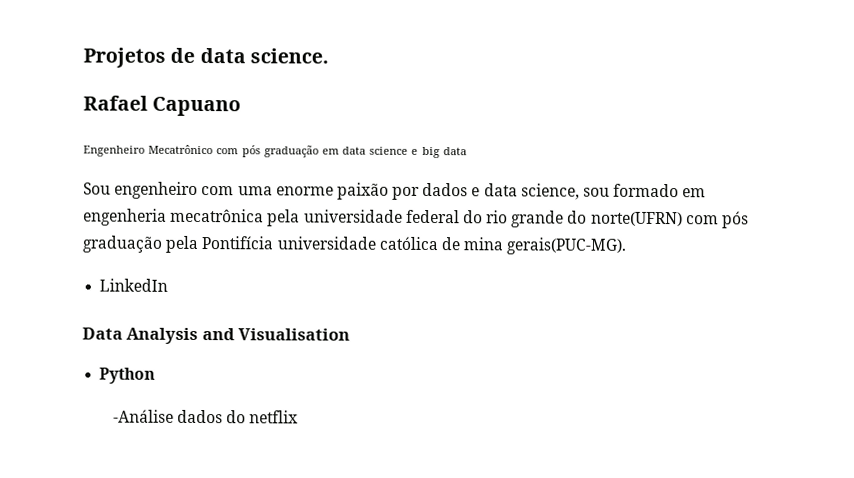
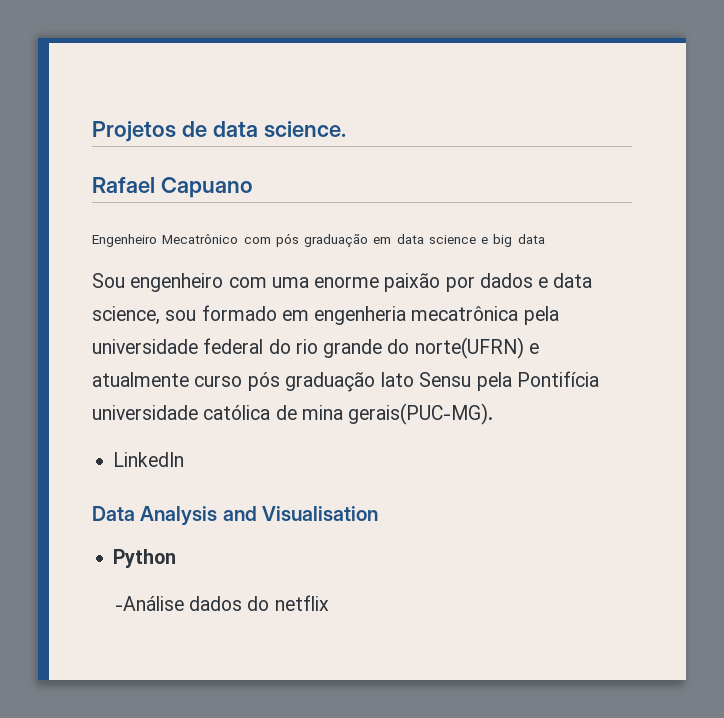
[685,211,750,229] [82,235,163,253] com pós graduação -> [528,343,539,354] [92,372,472,392] e atualmente curso pós graduação Iato Sensu

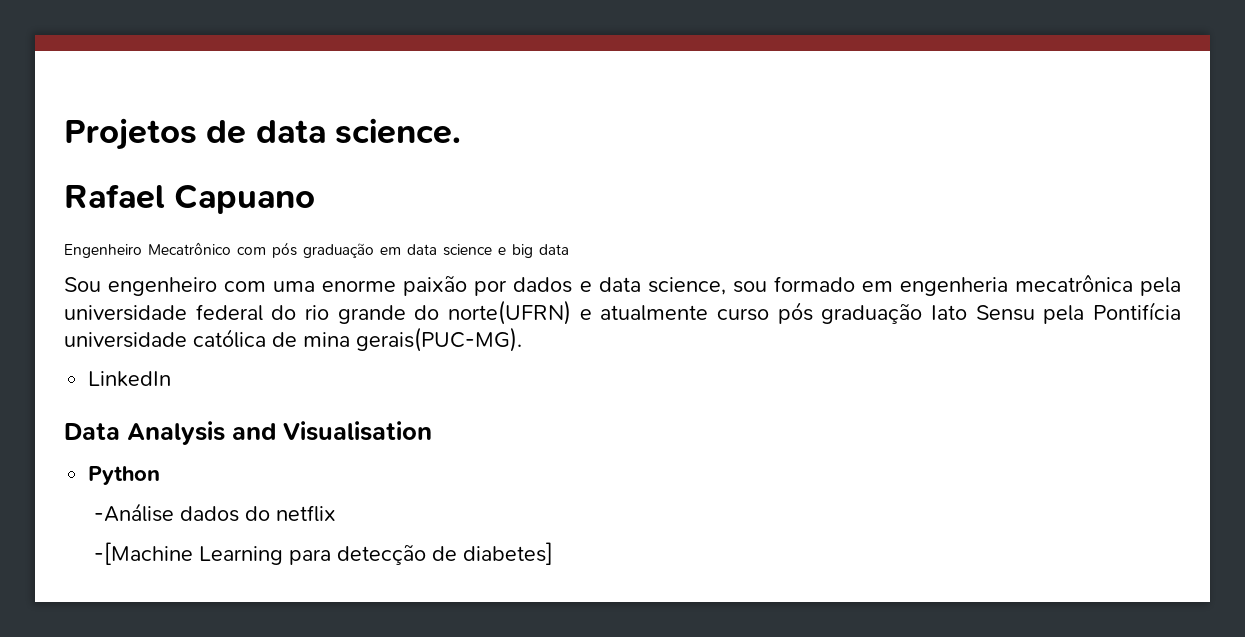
(329, 603) none -> [94,542,554,565] // -[Machine Learning para detecção de diabetes]

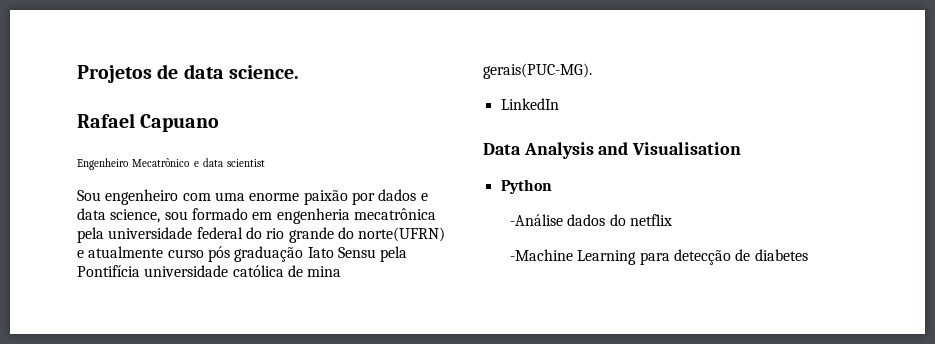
[237,242,569,258] com pós graduação em data science e big data -> [193,158,266,167] e data scientist
[94,542,194,565] -[Machine -> [510,249,574,261] -Machine
[463,542,554,565] diabetes] -> [754,249,808,261] diabetes

